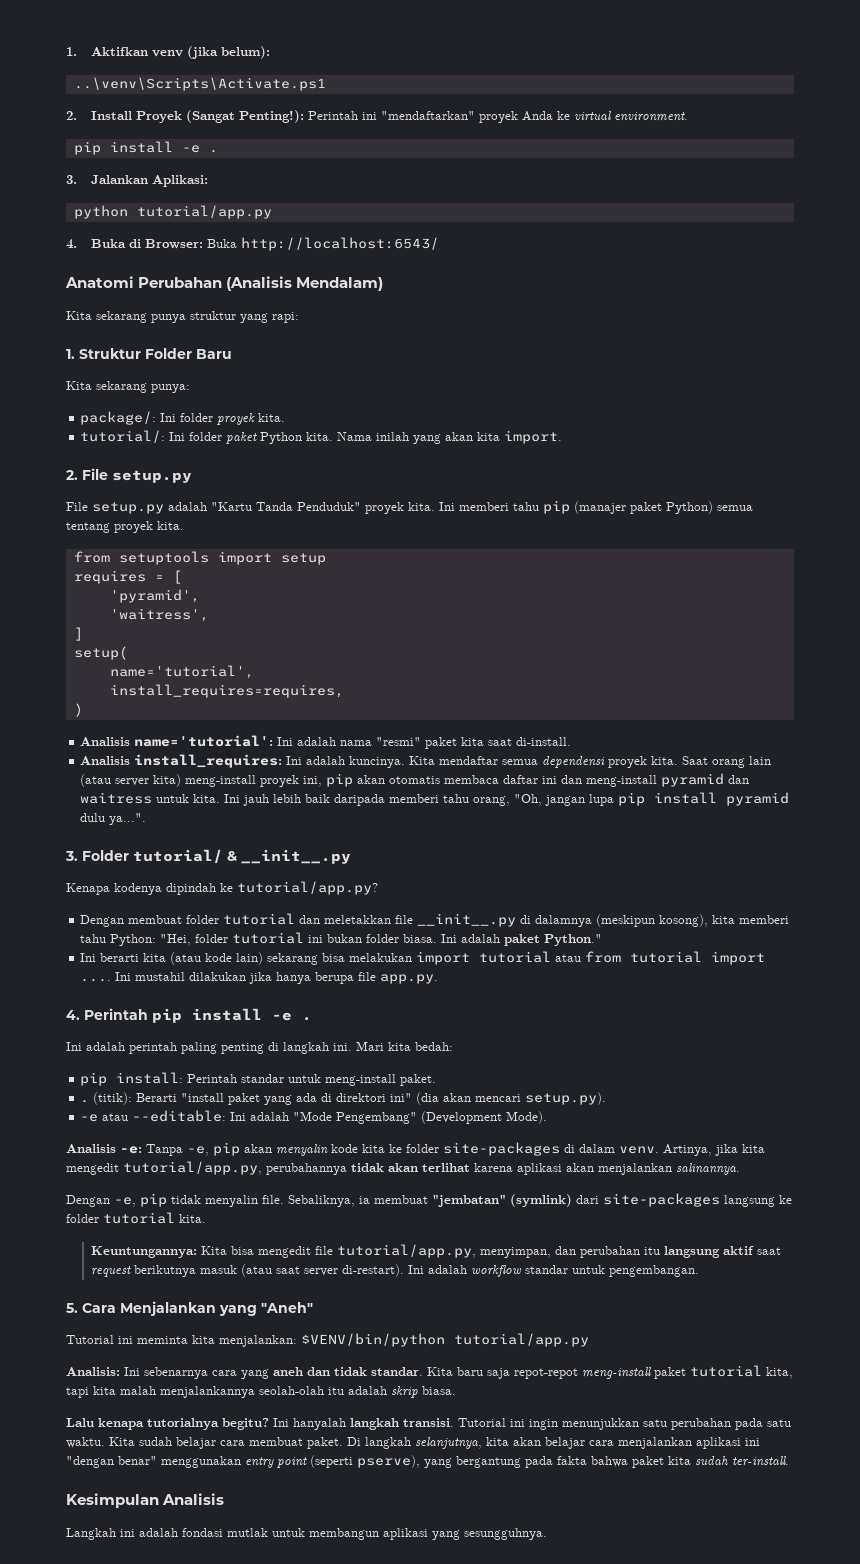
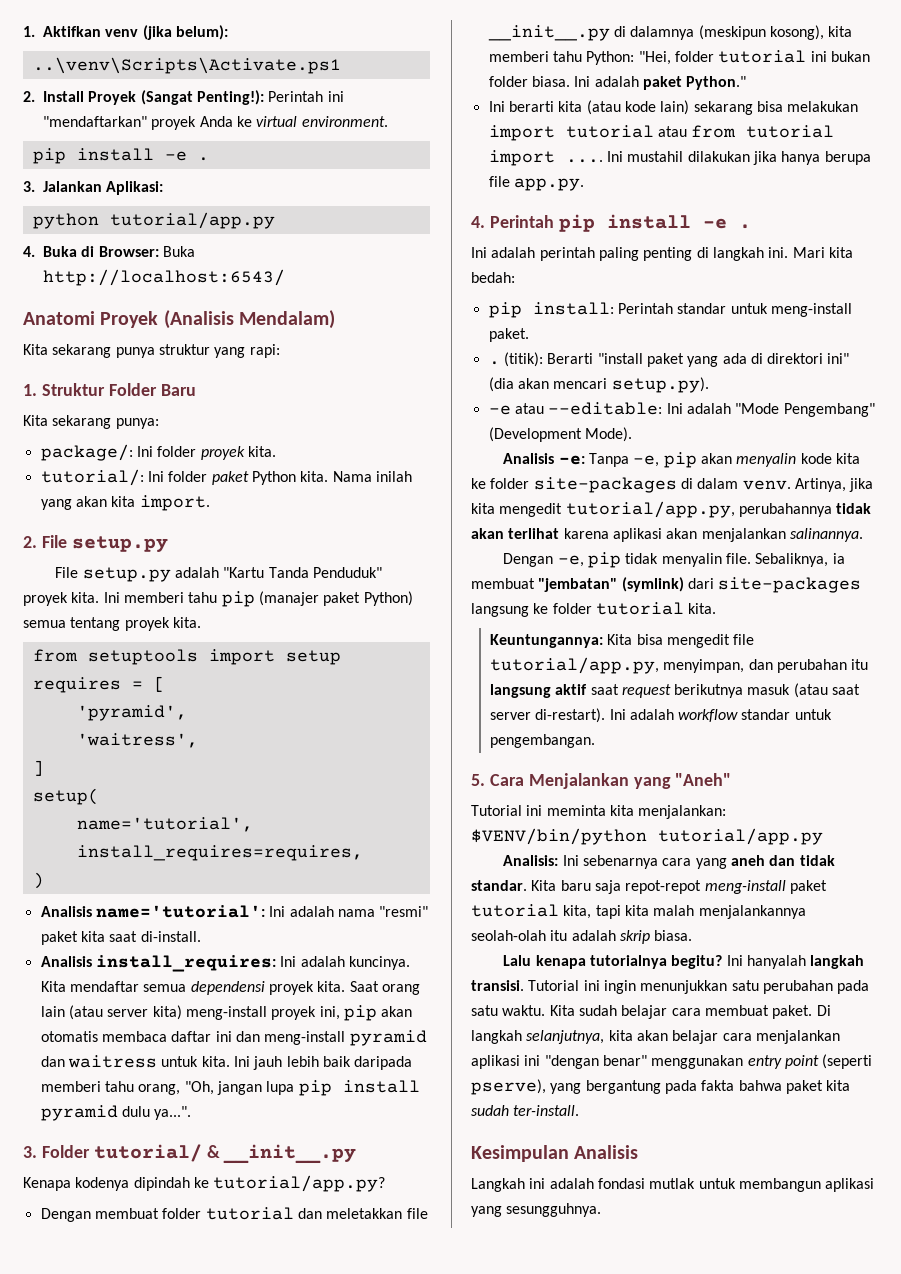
[138,277,223,288] Perubahan -> [100,311,159,328] Proyek

